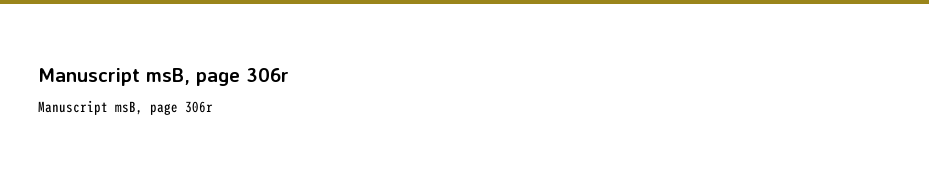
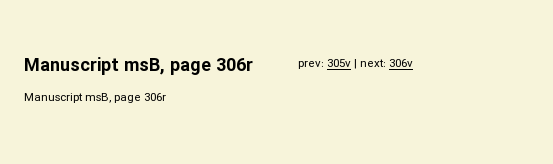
(213, 107) none -> [298,59,414,69] // prev: 305v | next: 306v

